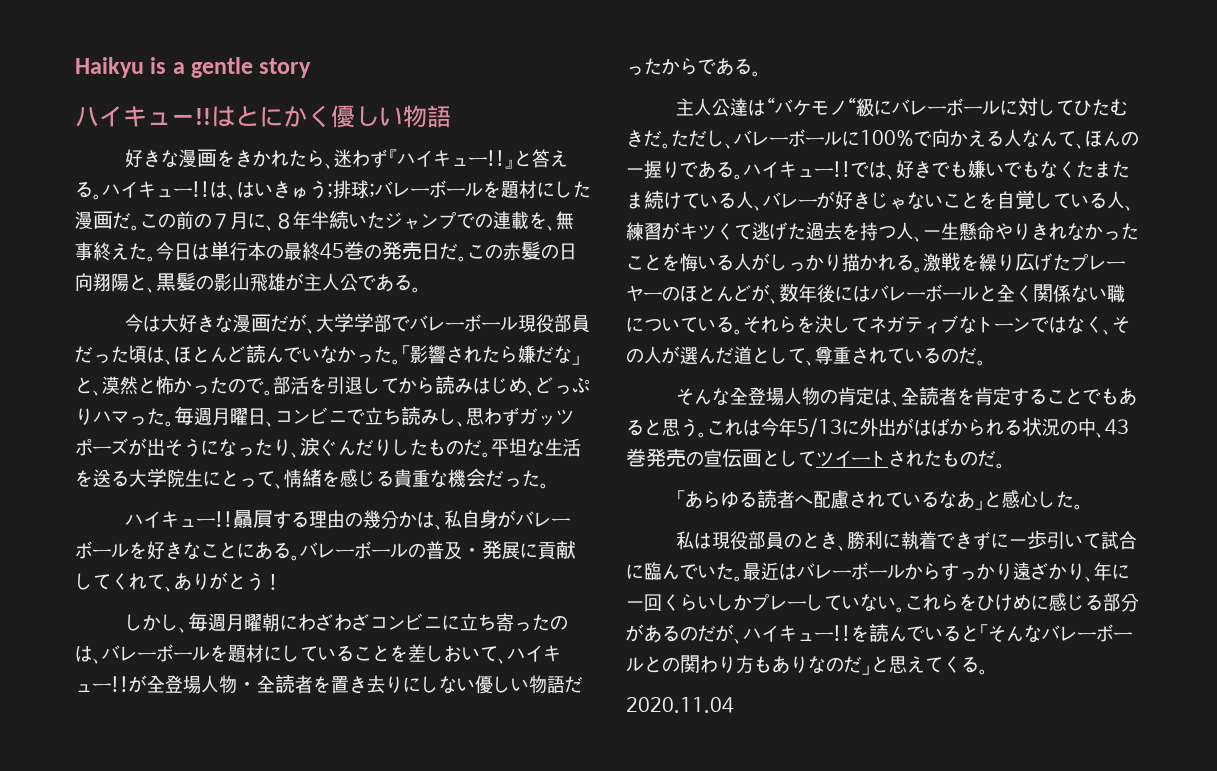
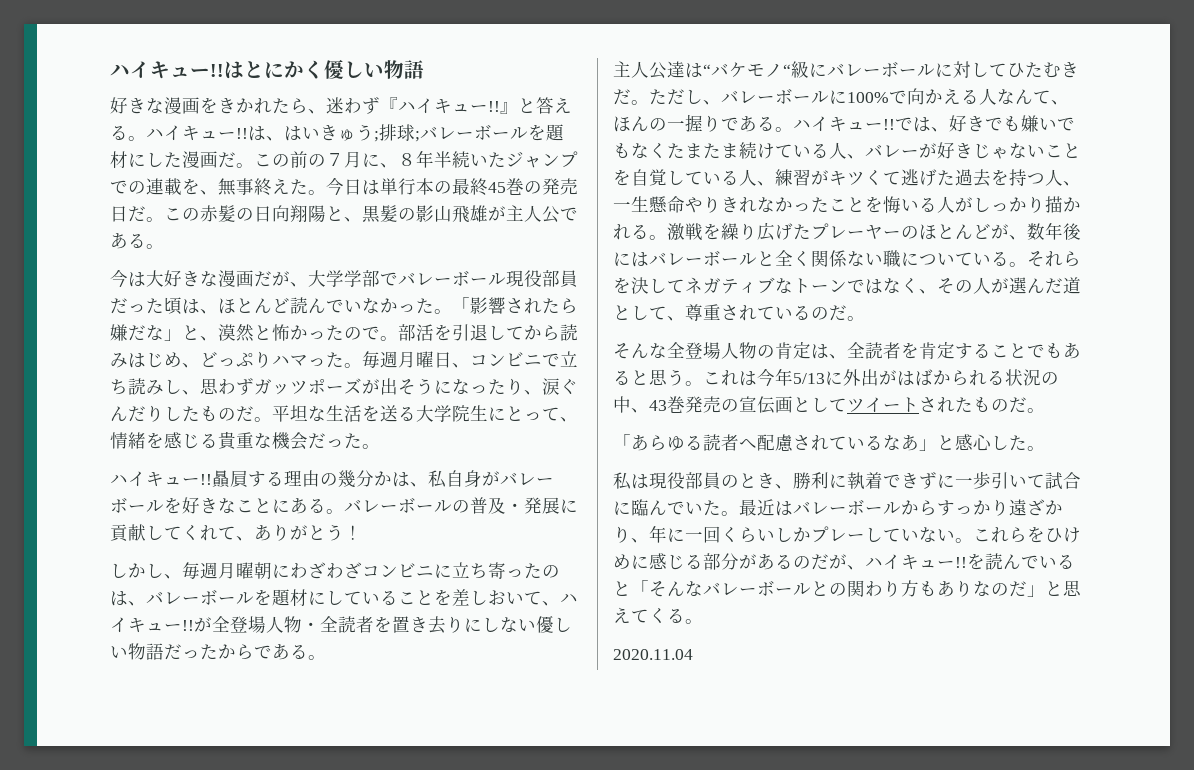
[75,57,312,78] Haikyu is a gentle story // -> (110, 70) none

